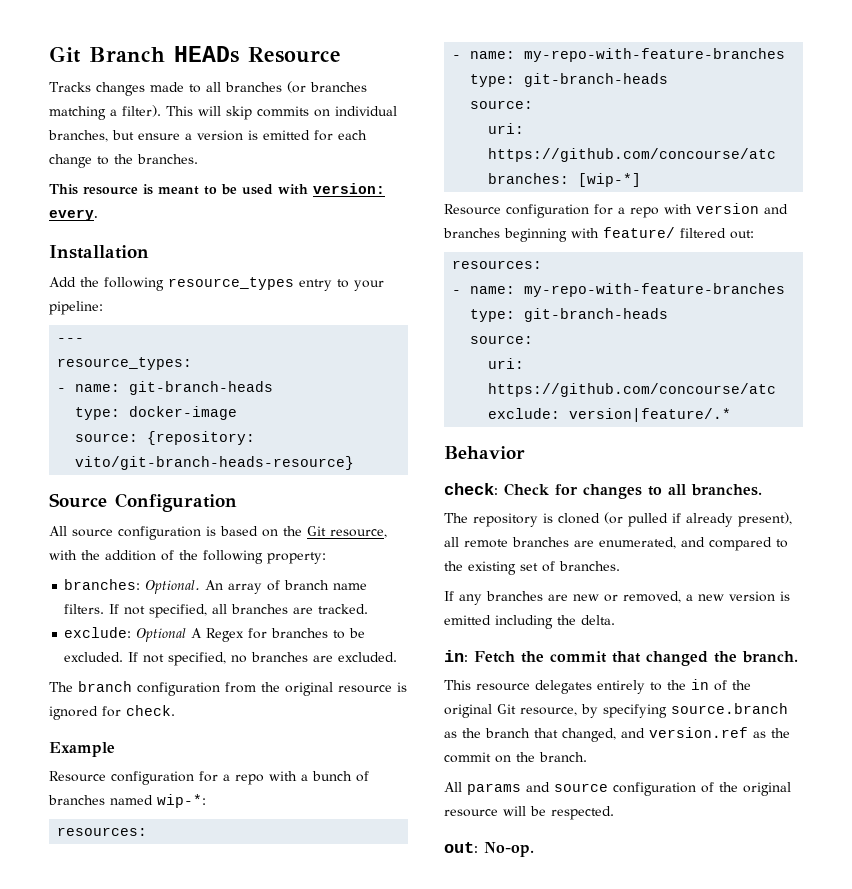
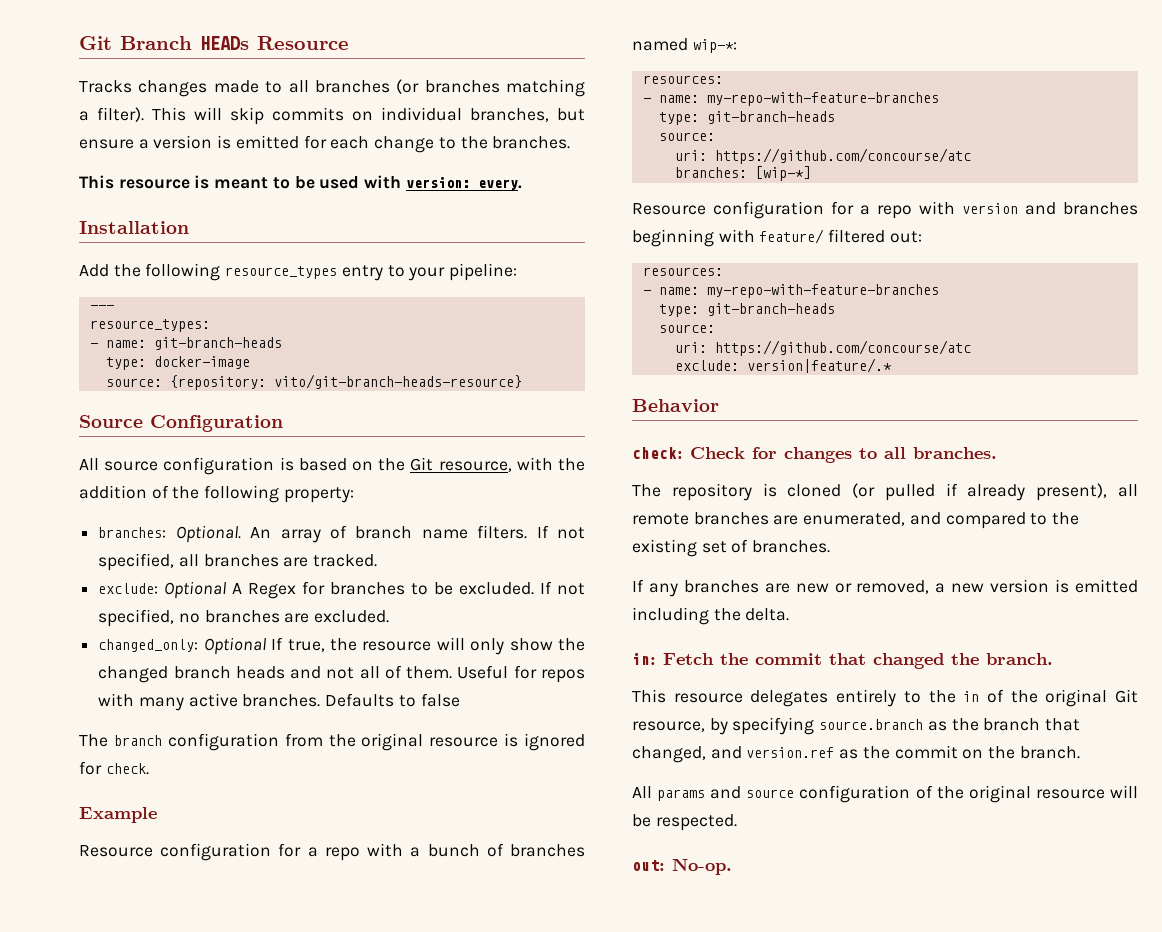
(398, 657) none -> [98,637,585,655] [98,665,585,683] [98,693,460,711] // changed_only: Optional If true, the resource will only show the changed branch heads and not all of them. Useful for repos with many active branches. Defaults to false

